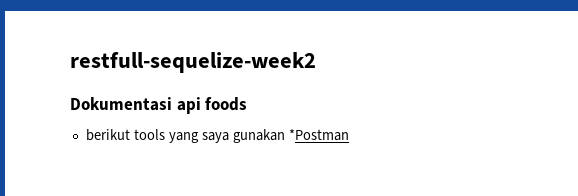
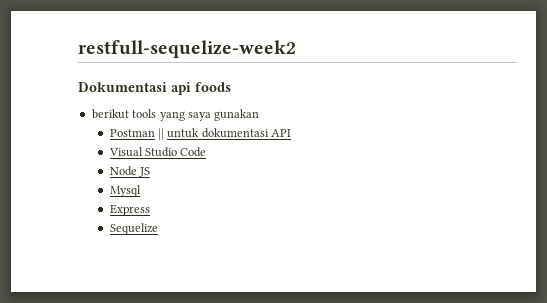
[288,129,349,141] *Postman -> [109,128,292,140] [108,147,207,157] [109,166,151,177] [109,185,141,197] [109,204,150,216] [109,223,158,235] // Postman || untuk dokumentasi API // Visual Studio Code // Node JS // Mysql // Express // Sequelize

